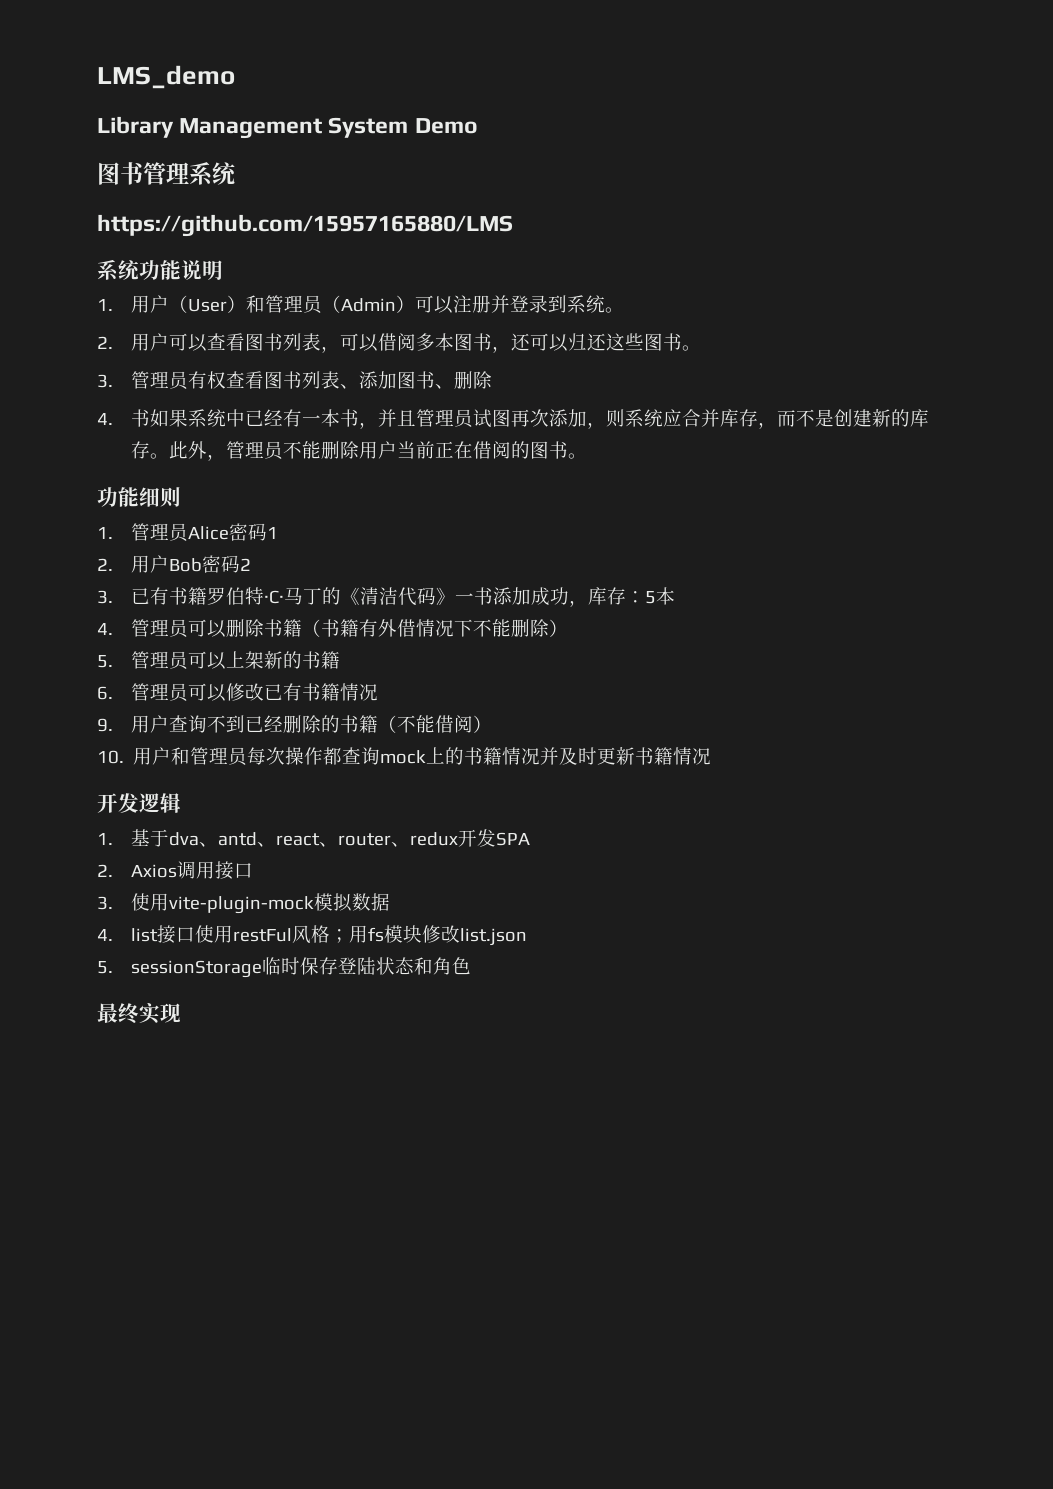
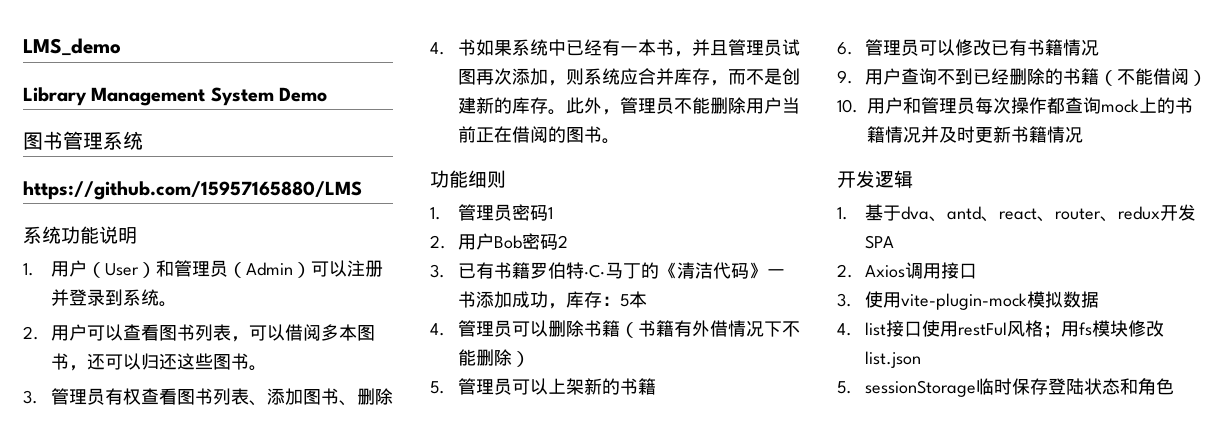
[187,526,229,540] Alice -> (512, 212) none
[97,1003,181,1024] // 最终实现 -> (1174, 386) none

